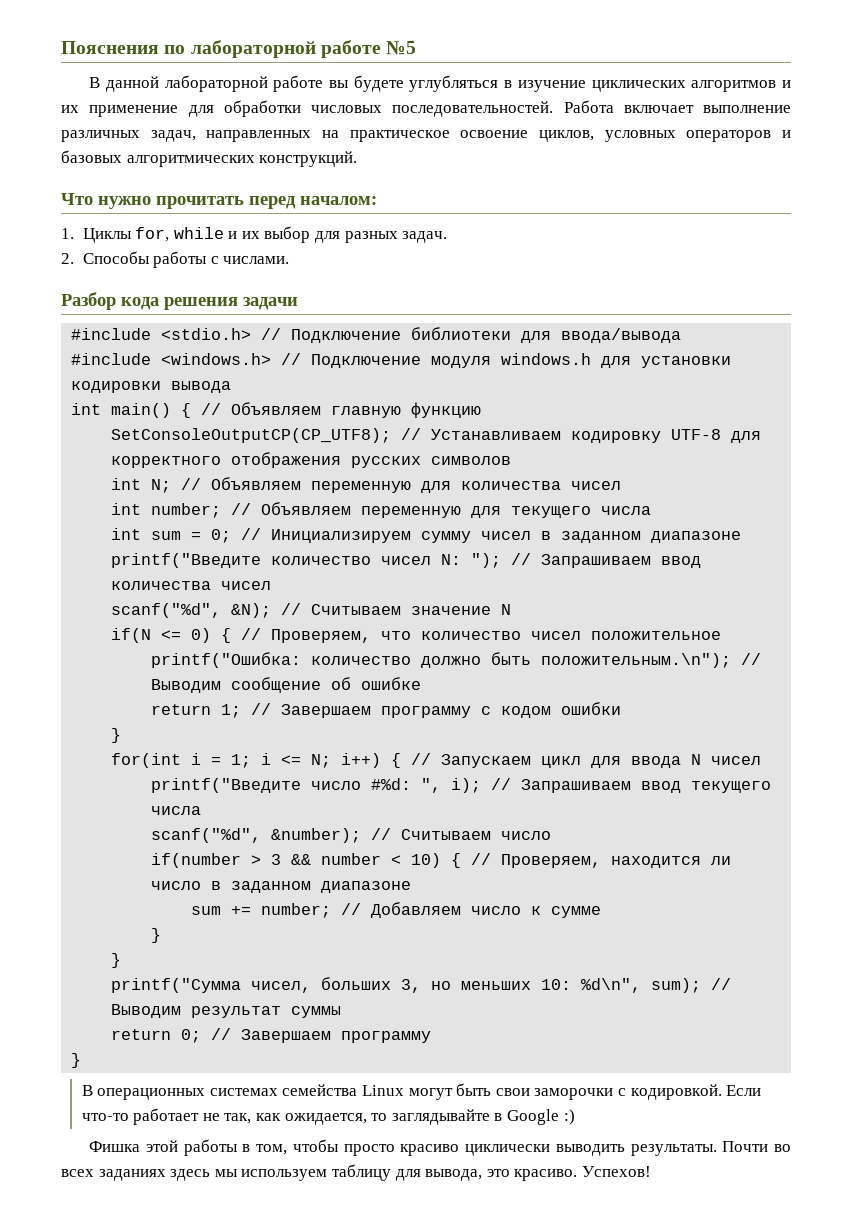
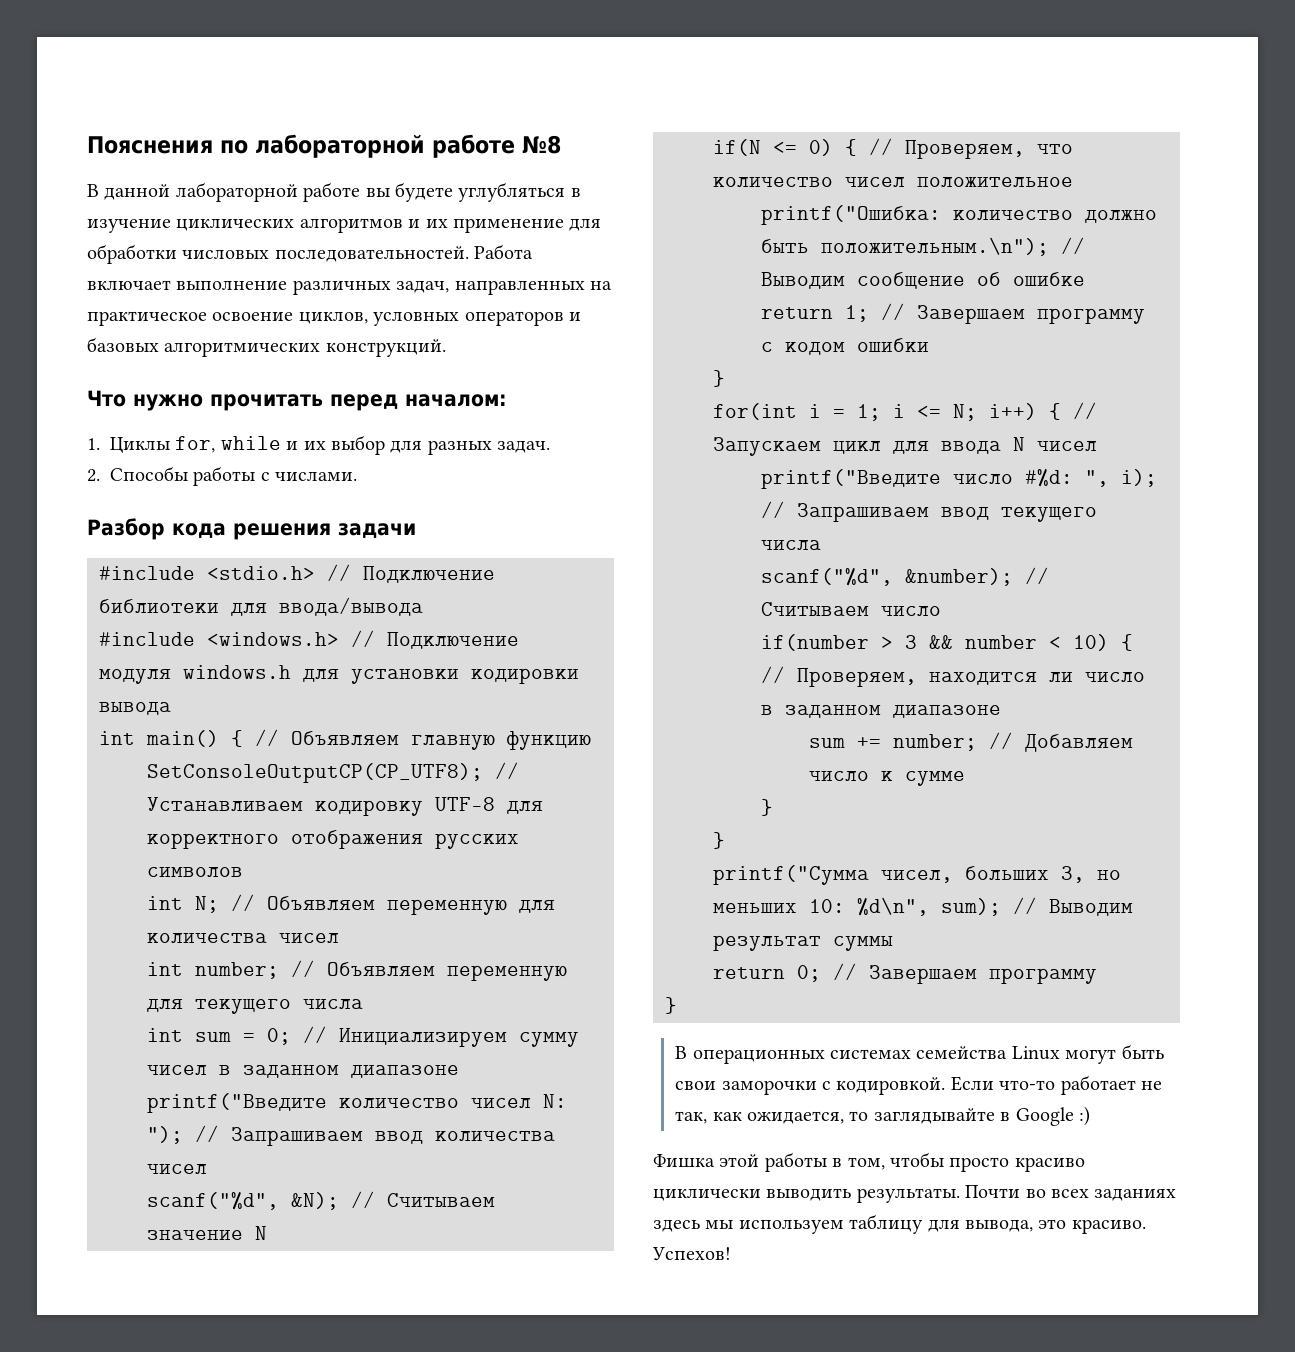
[386,41,417,55] №5 -> [522,135,561,154] №8

